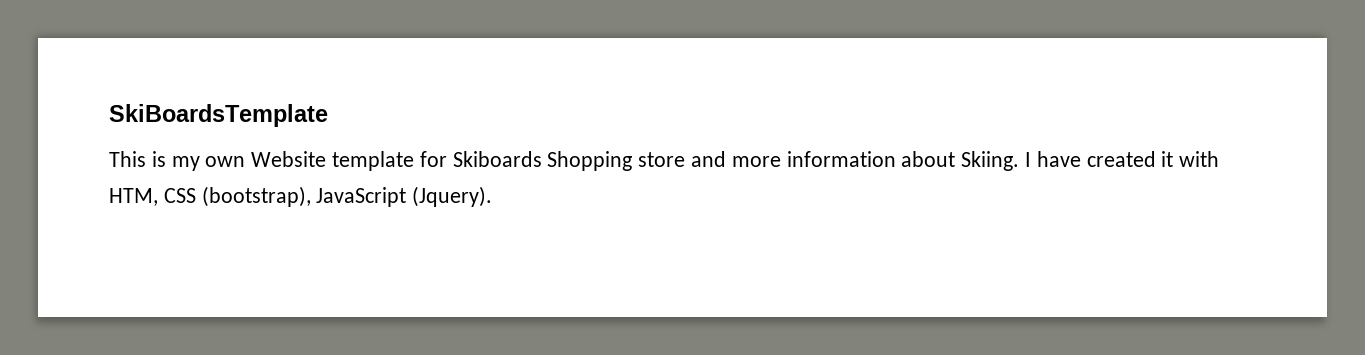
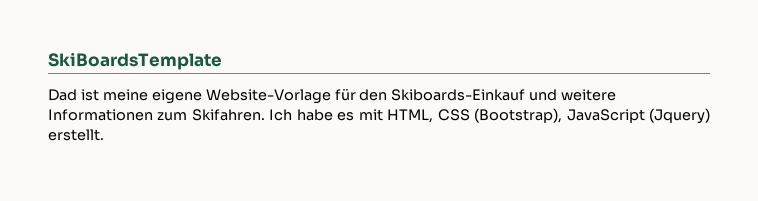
[109,151,1220,171] [109,186,493,207] This is my own Website template for Skiboards Shopping store and more information about Skiing. I have created it with HTM, CSS (bootstrap), JavaScript (Jquery). -> [48,88,617,104] [48,108,710,124] [48,129,104,141] Dad ist meine eigene Website-Vorlage für den Skiboards-Einkauf und weitere Informationen zum Skifahren. Ich habe es mit HTML, CSS (Bootstrap), JavaScript (Jquery) erstellt.

